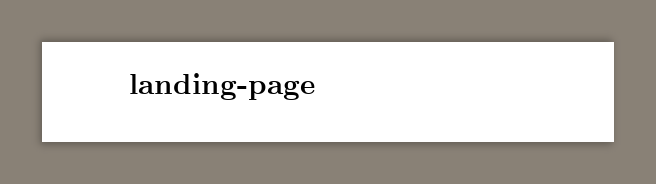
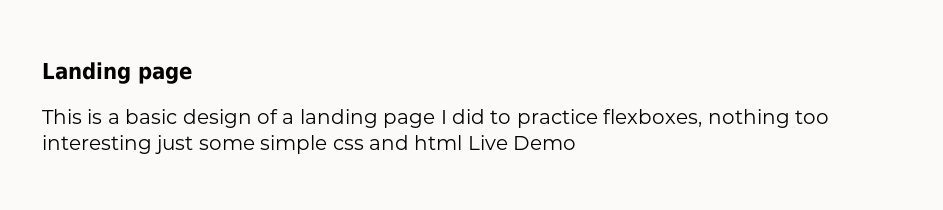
[129,73,315,100] landing-page -> [42,62,192,84] [42,109,829,128] [42,135,577,154] Landing page // This is a basic design of a landing page I did to practice flexboxes, nothing too interesting just some simple css and html Live Demo

